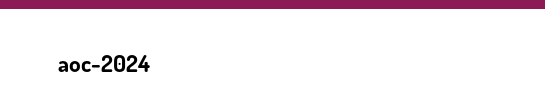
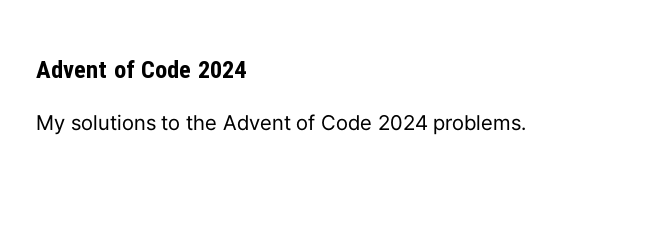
[58,55,150,72] aoc-2024 -> [36,60,246,78] [36,114,527,135] Advent of Code 2024 // My solutions to the Advent of Code 2024 problems.

